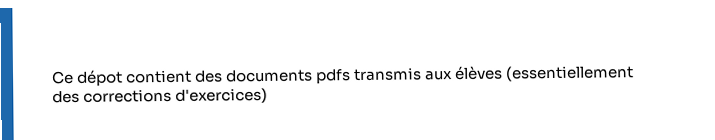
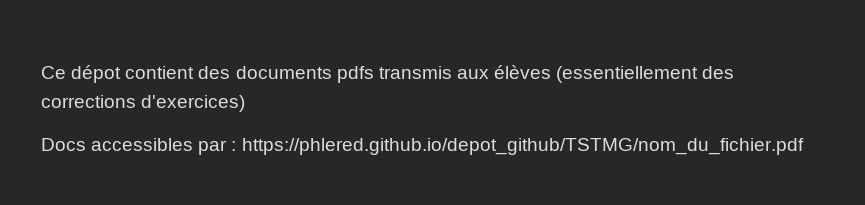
(269, 95) none -> [41,138,804,155] // Docs accessibles par : https://phlered.github.io/depot_github/TSTMG/nom_du_fichier.pdf

